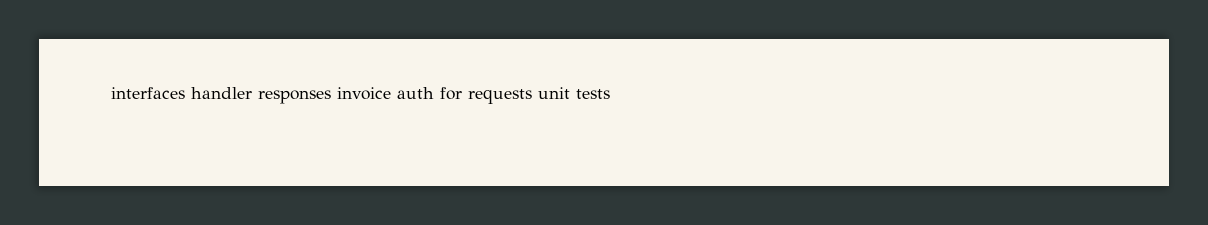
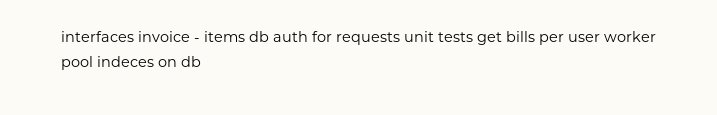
[191,87,391,104] handler responses invoice -> [138,31,269,42] invoice - items db
(610, 94) none -> [477,31,656,45] [61,56,201,70] get bills per user worker pool indeces on db

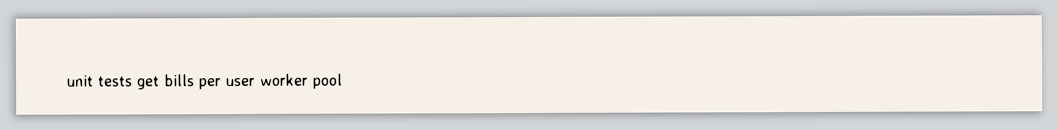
[61,31,400,45] interfaces invoice - items db auth for requests -> (67, 81) none
[97,56,201,67] indeces on db -> (343, 81) none

